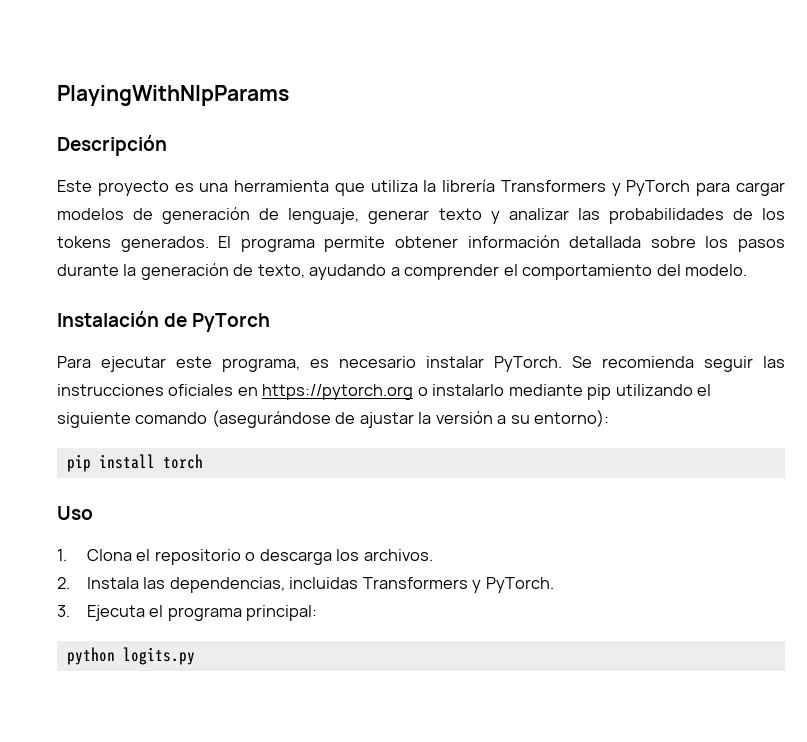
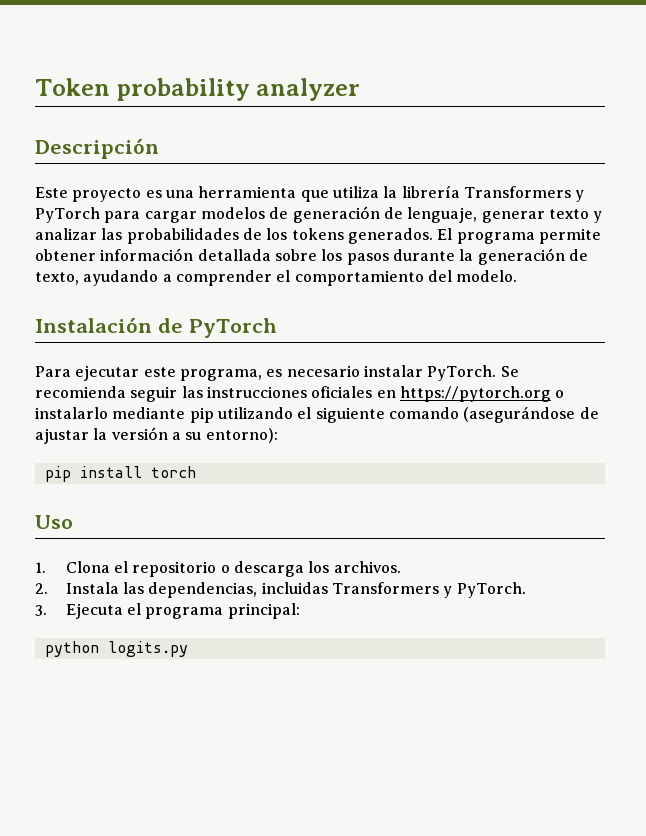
[57,85,289,106] PlayingWithNlpParams -> [35,78,361,101] Token probability analyzer

